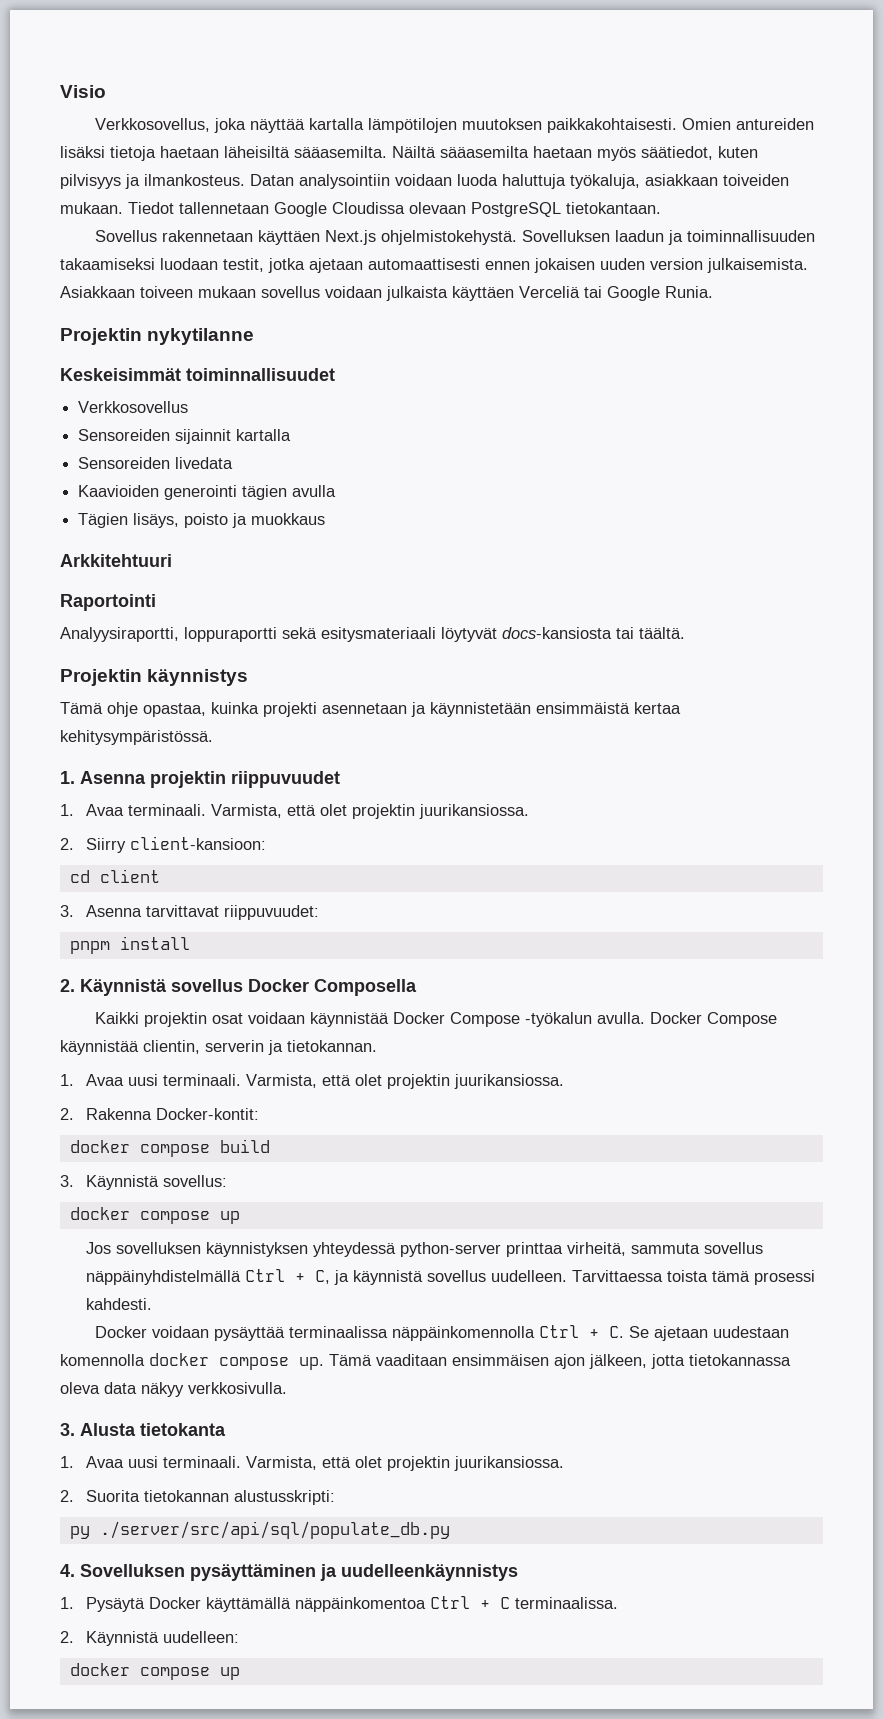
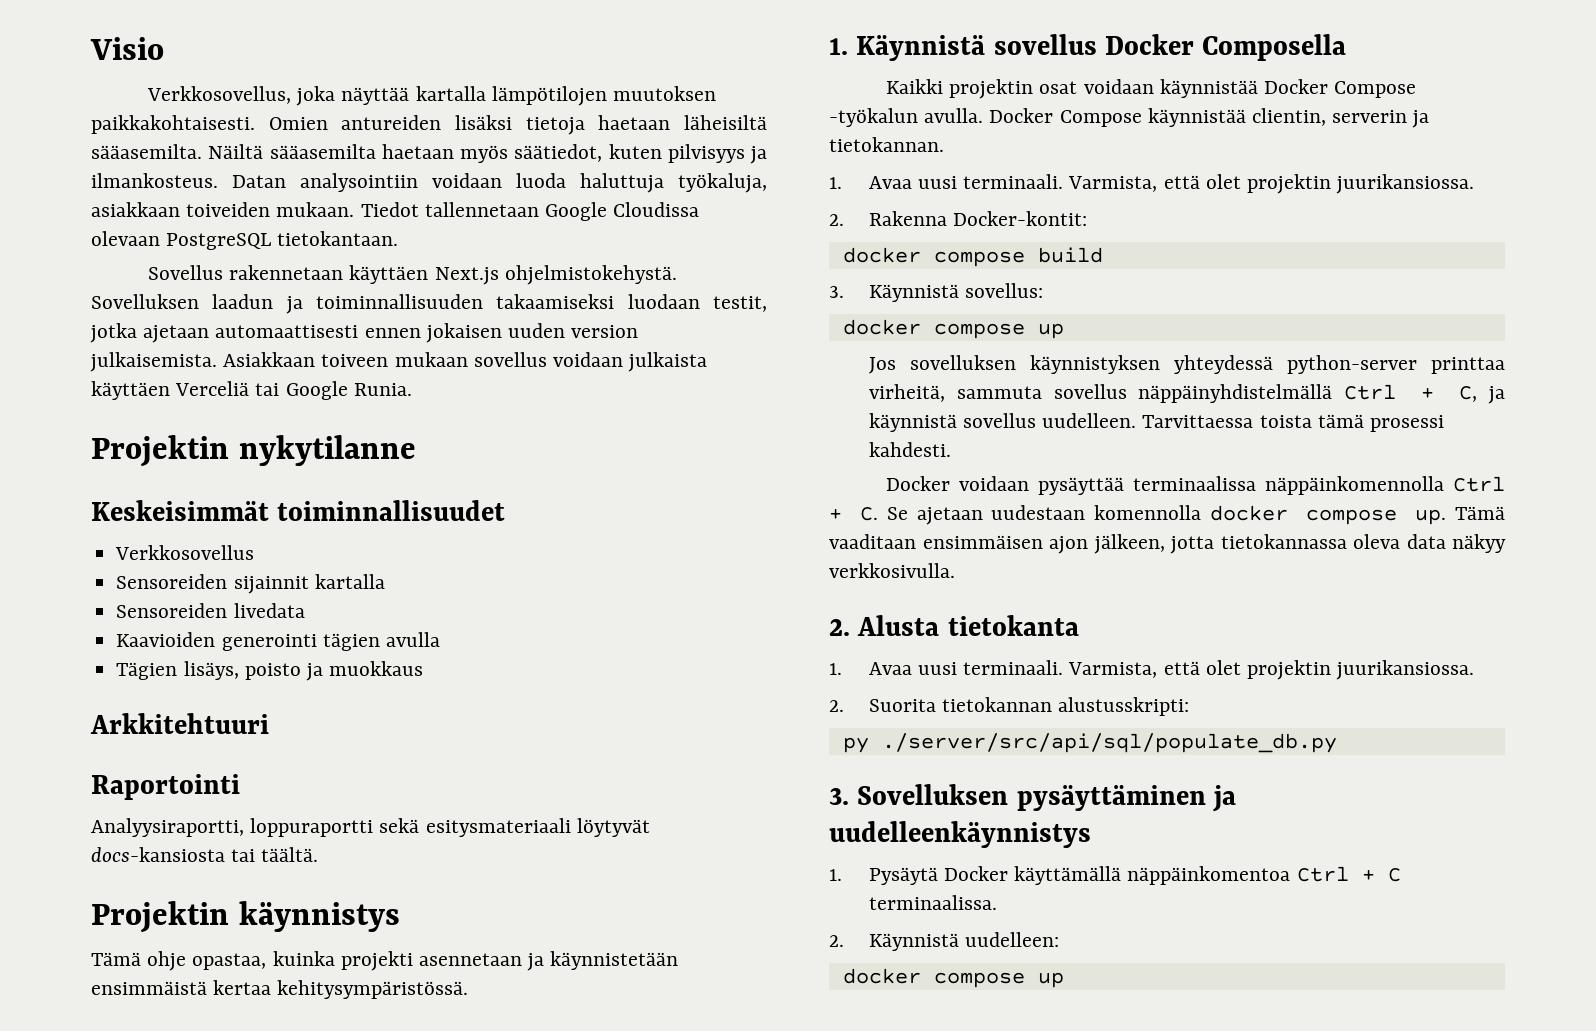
[80,771,340,788] [60,804,529,819] [60,836,266,853] [69,869,160,883] [60,905,319,920] [69,936,190,954] [60,979,75,992] Asenna projektin riippuvuudet // 1. Avaa terminaali. Varmista, että olet projektin juurikansiossa. // 2. Siirry client-kansioon: // cd client // 3. Asenna tarvittavat riippuvuudet: // pnpm install // 2. -> (848, 46) none
[60,1423,75,1436] 3. -> [829,619,850,636] 2.
[60,1564,75,1577] 4. -> [829,788,849,805] 3.

